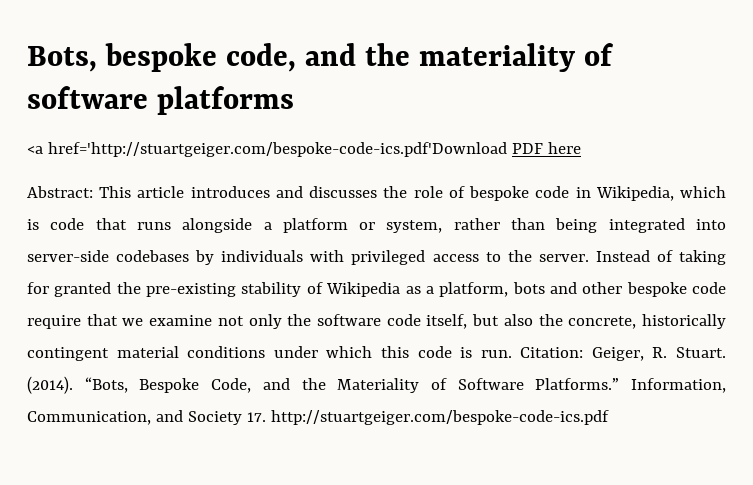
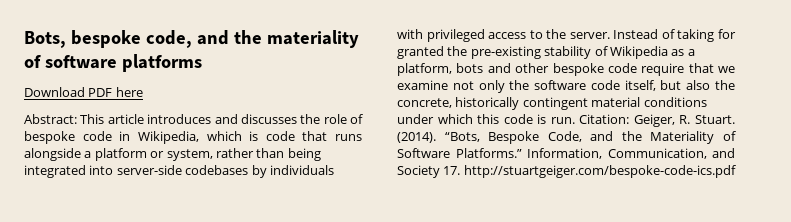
[27,142,507,157] <a href='http://stuartgeiger.com/bespoke-code-ics.pdf'Download -> [24,87,85,97] Download

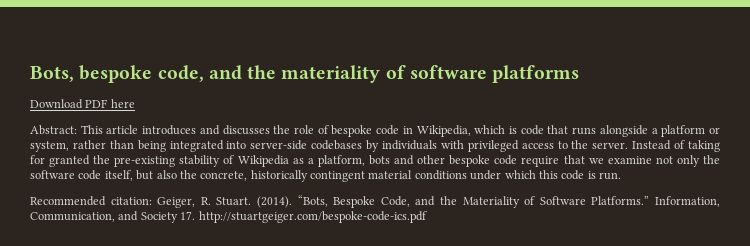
[579,114,630,124] Citation: -> [30,196,152,206] // Recommended citation:

